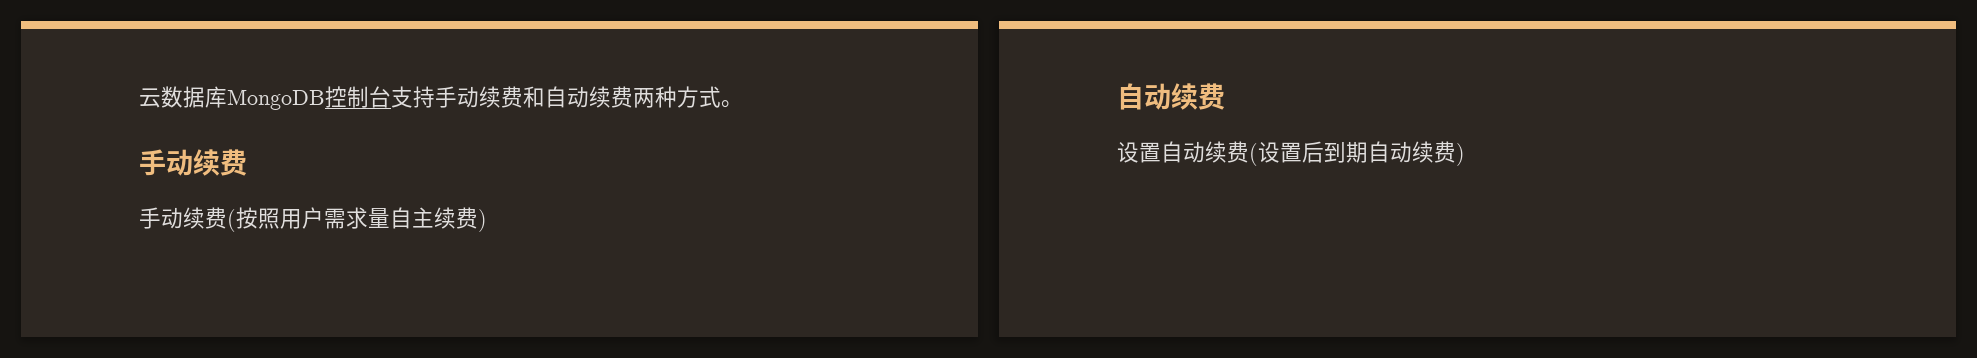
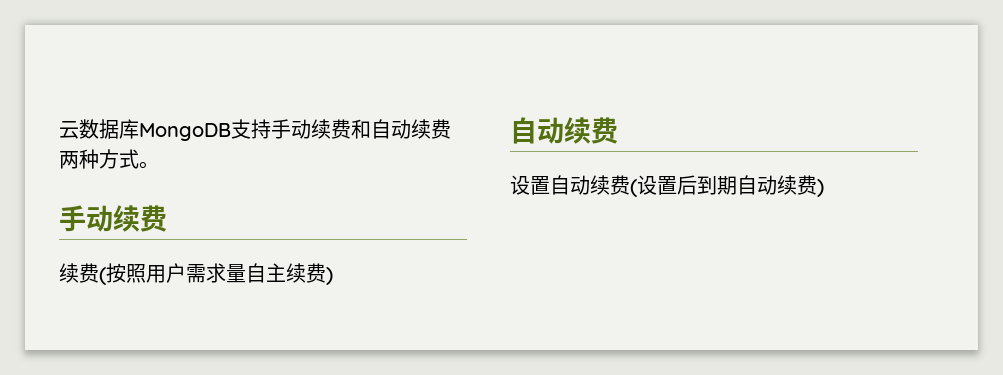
[325,86,391,108] 控制台 -> (231, 132) none
[139,207,183,229] 手动 -> (167, 218) none

